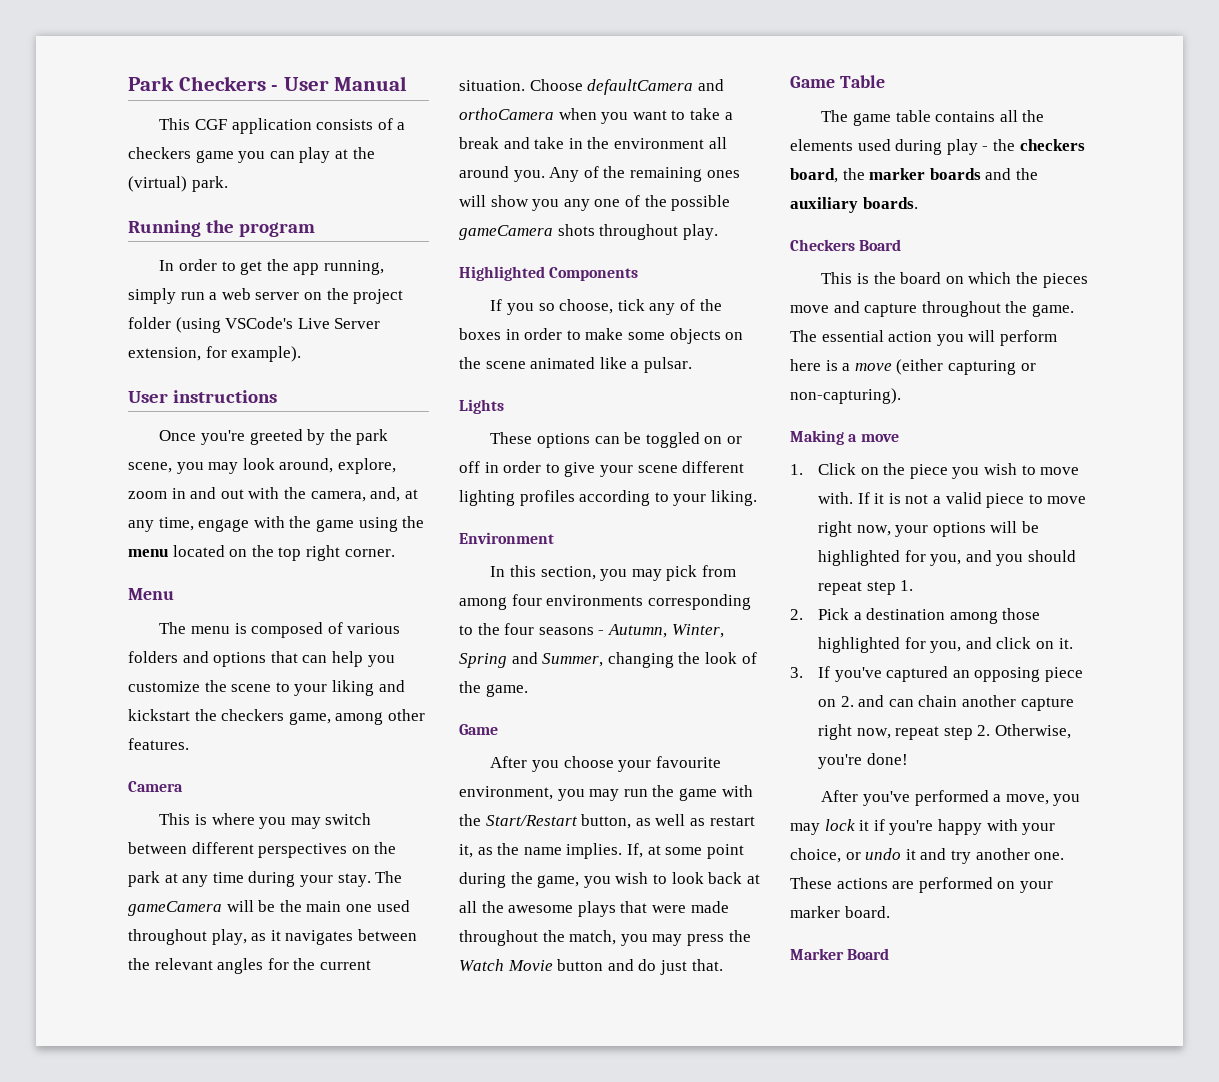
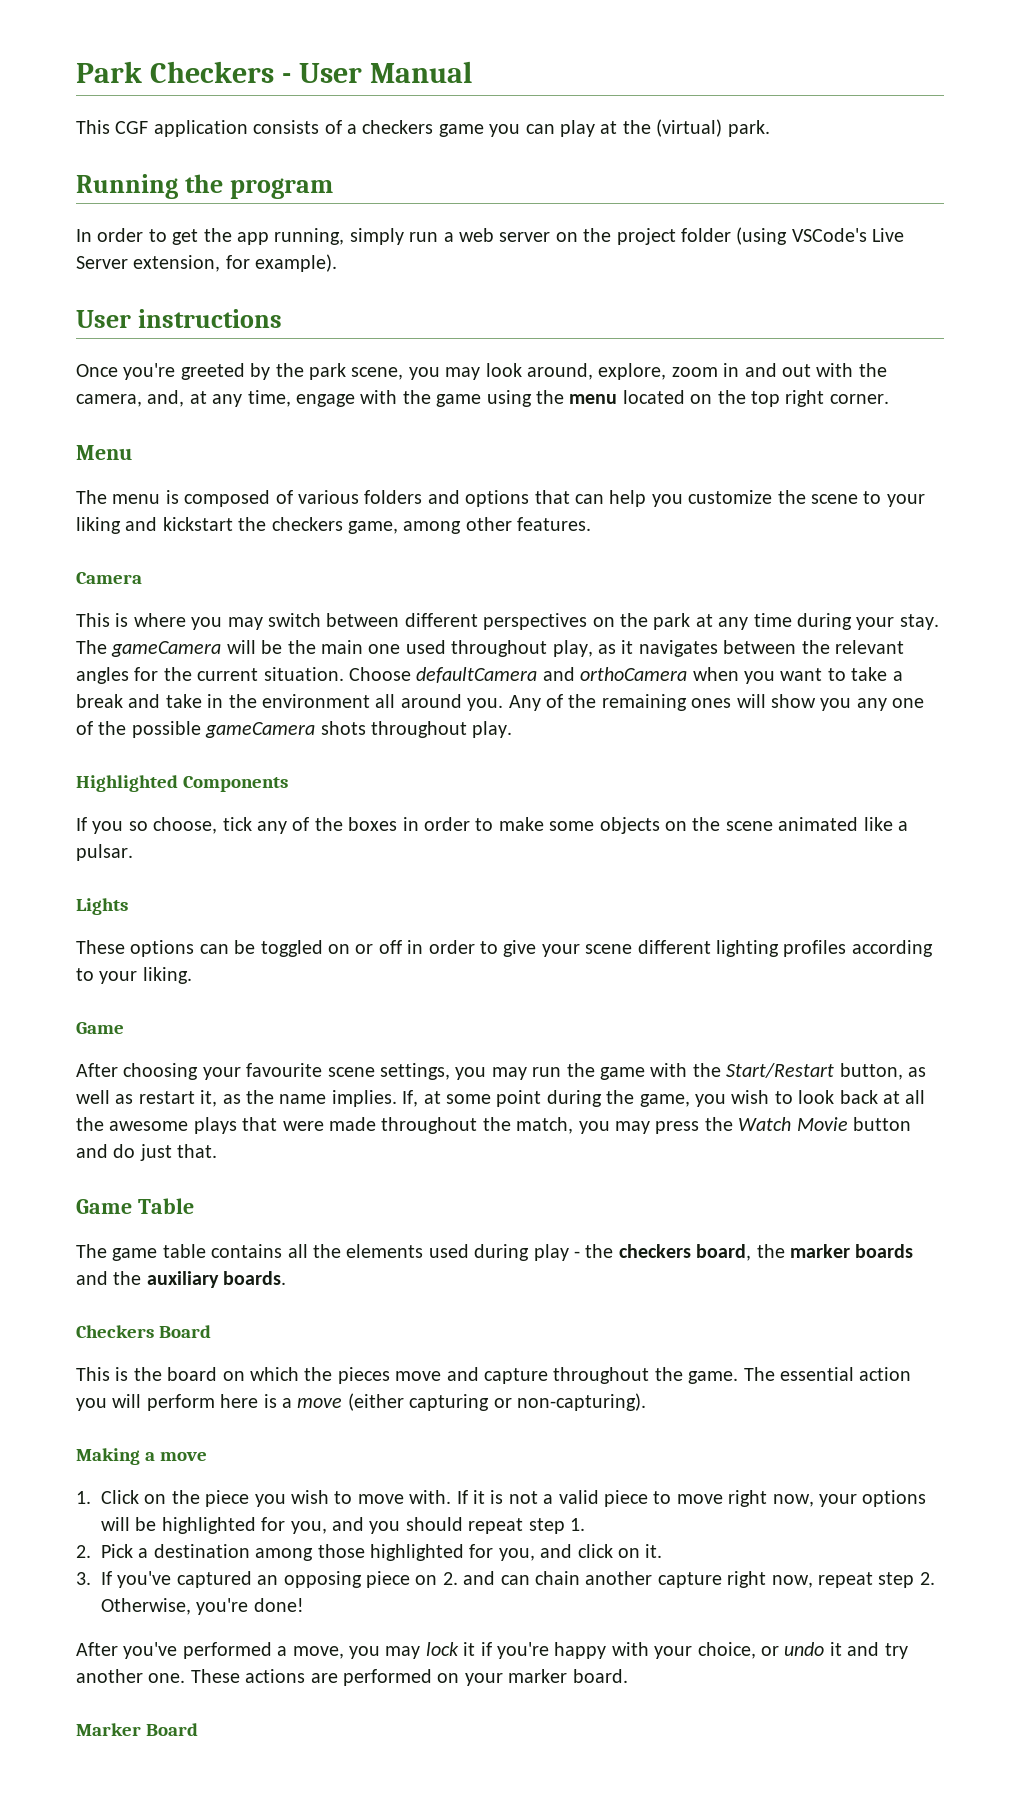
[459,532,554,544] [490,565,736,581] [459,594,751,610] [459,623,724,638] [459,652,757,668] [459,681,528,697] [459,724,498,735] [490,756,721,772] [459,786,553,800] Environment // In this section, you may pick from among four environments corresponding to the four seasons - Autumn, Winter, Spring and Summer, changing the look of the game. // Game // After you choose your favourite environment, -> [76,1022,124,1034] [76,1063,450,1080] Game // After choosing your favourite scene settings,

